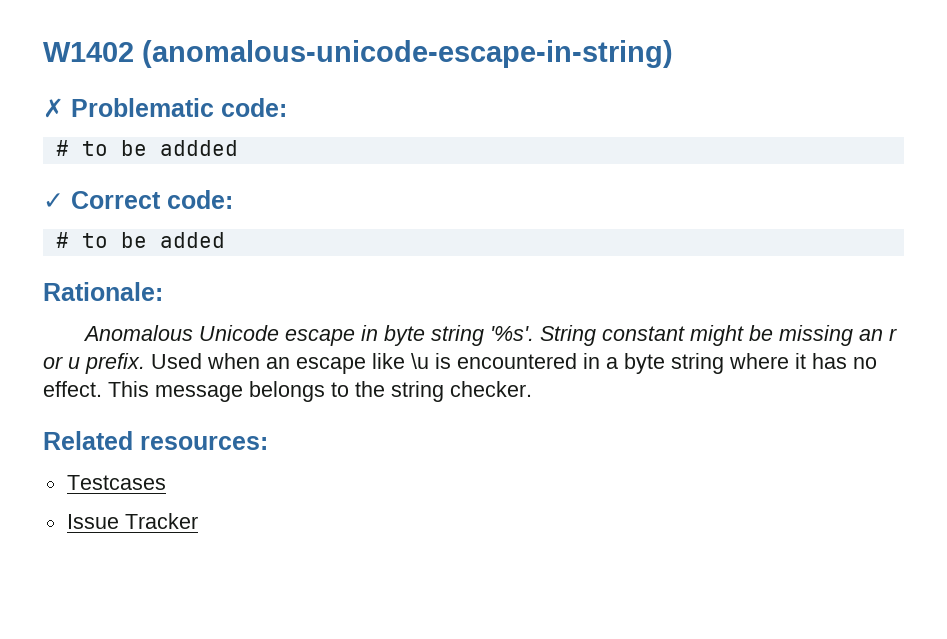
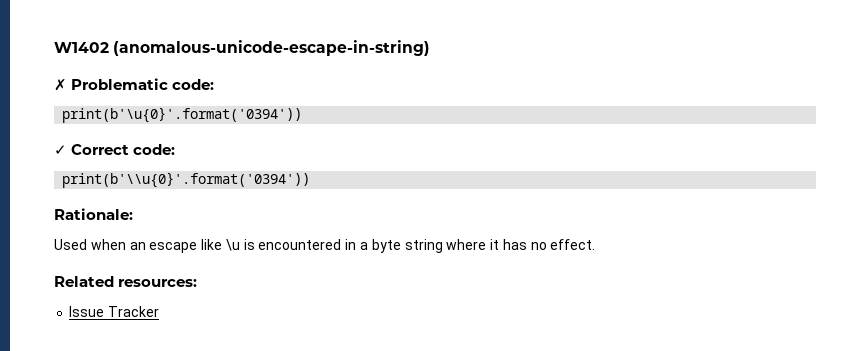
[55,140,238,156] # to be addded -> [62,107,303,123] print(b'\u{0}'.format('0394'))
[55,232,225,248] [43,282,163,301] [83,325,898,346] [43,353,145,374] # to be added // Rationale: // Anomalous Unicode escape in byte string '%s'. String constant might be missing an r or u prefix. -> [62,172,311,188] [54,208,133,220] print(b'\\u{0}'.format('0394')) // Rationale: //
[108,381,532,402] This message belongs to the string checker. -> (596, 244) none
[66,475,166,490] // Testcases -> (198, 283) none

